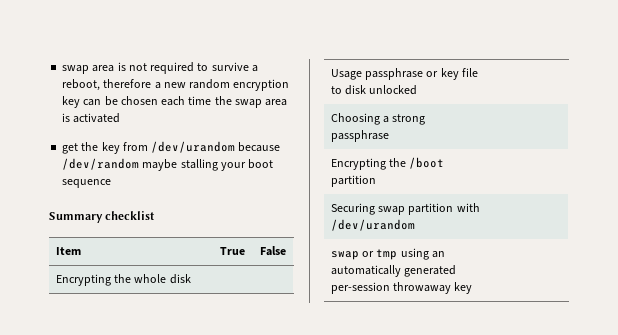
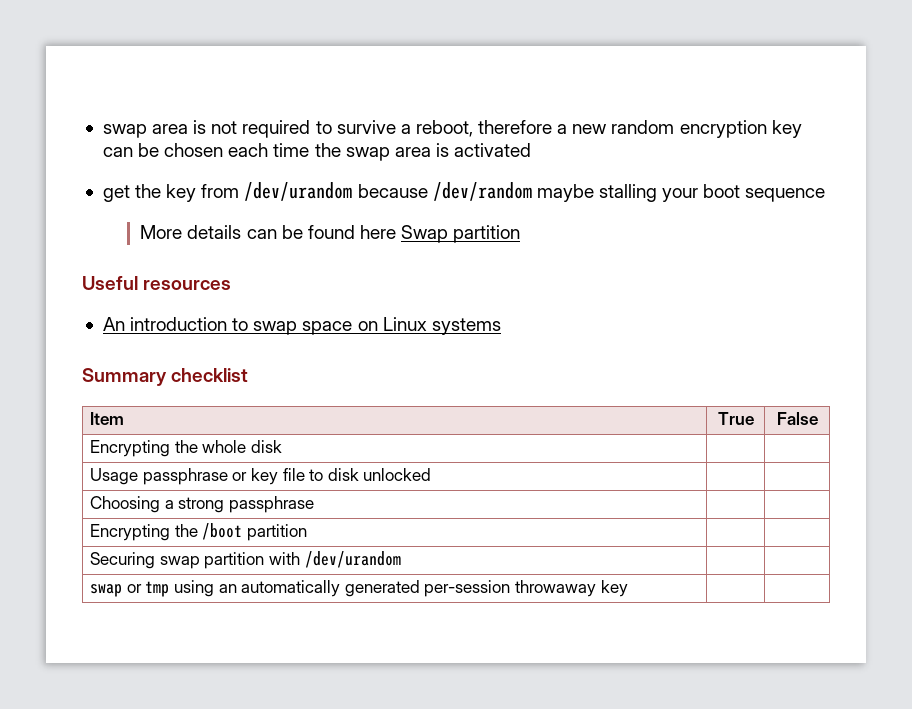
(112, 183) none -> [140,225,521,243] [82,276,232,290] [102,317,501,335] // More details can be found here Swap partition // Useful resources // An introduction to swap space on Linux systems

